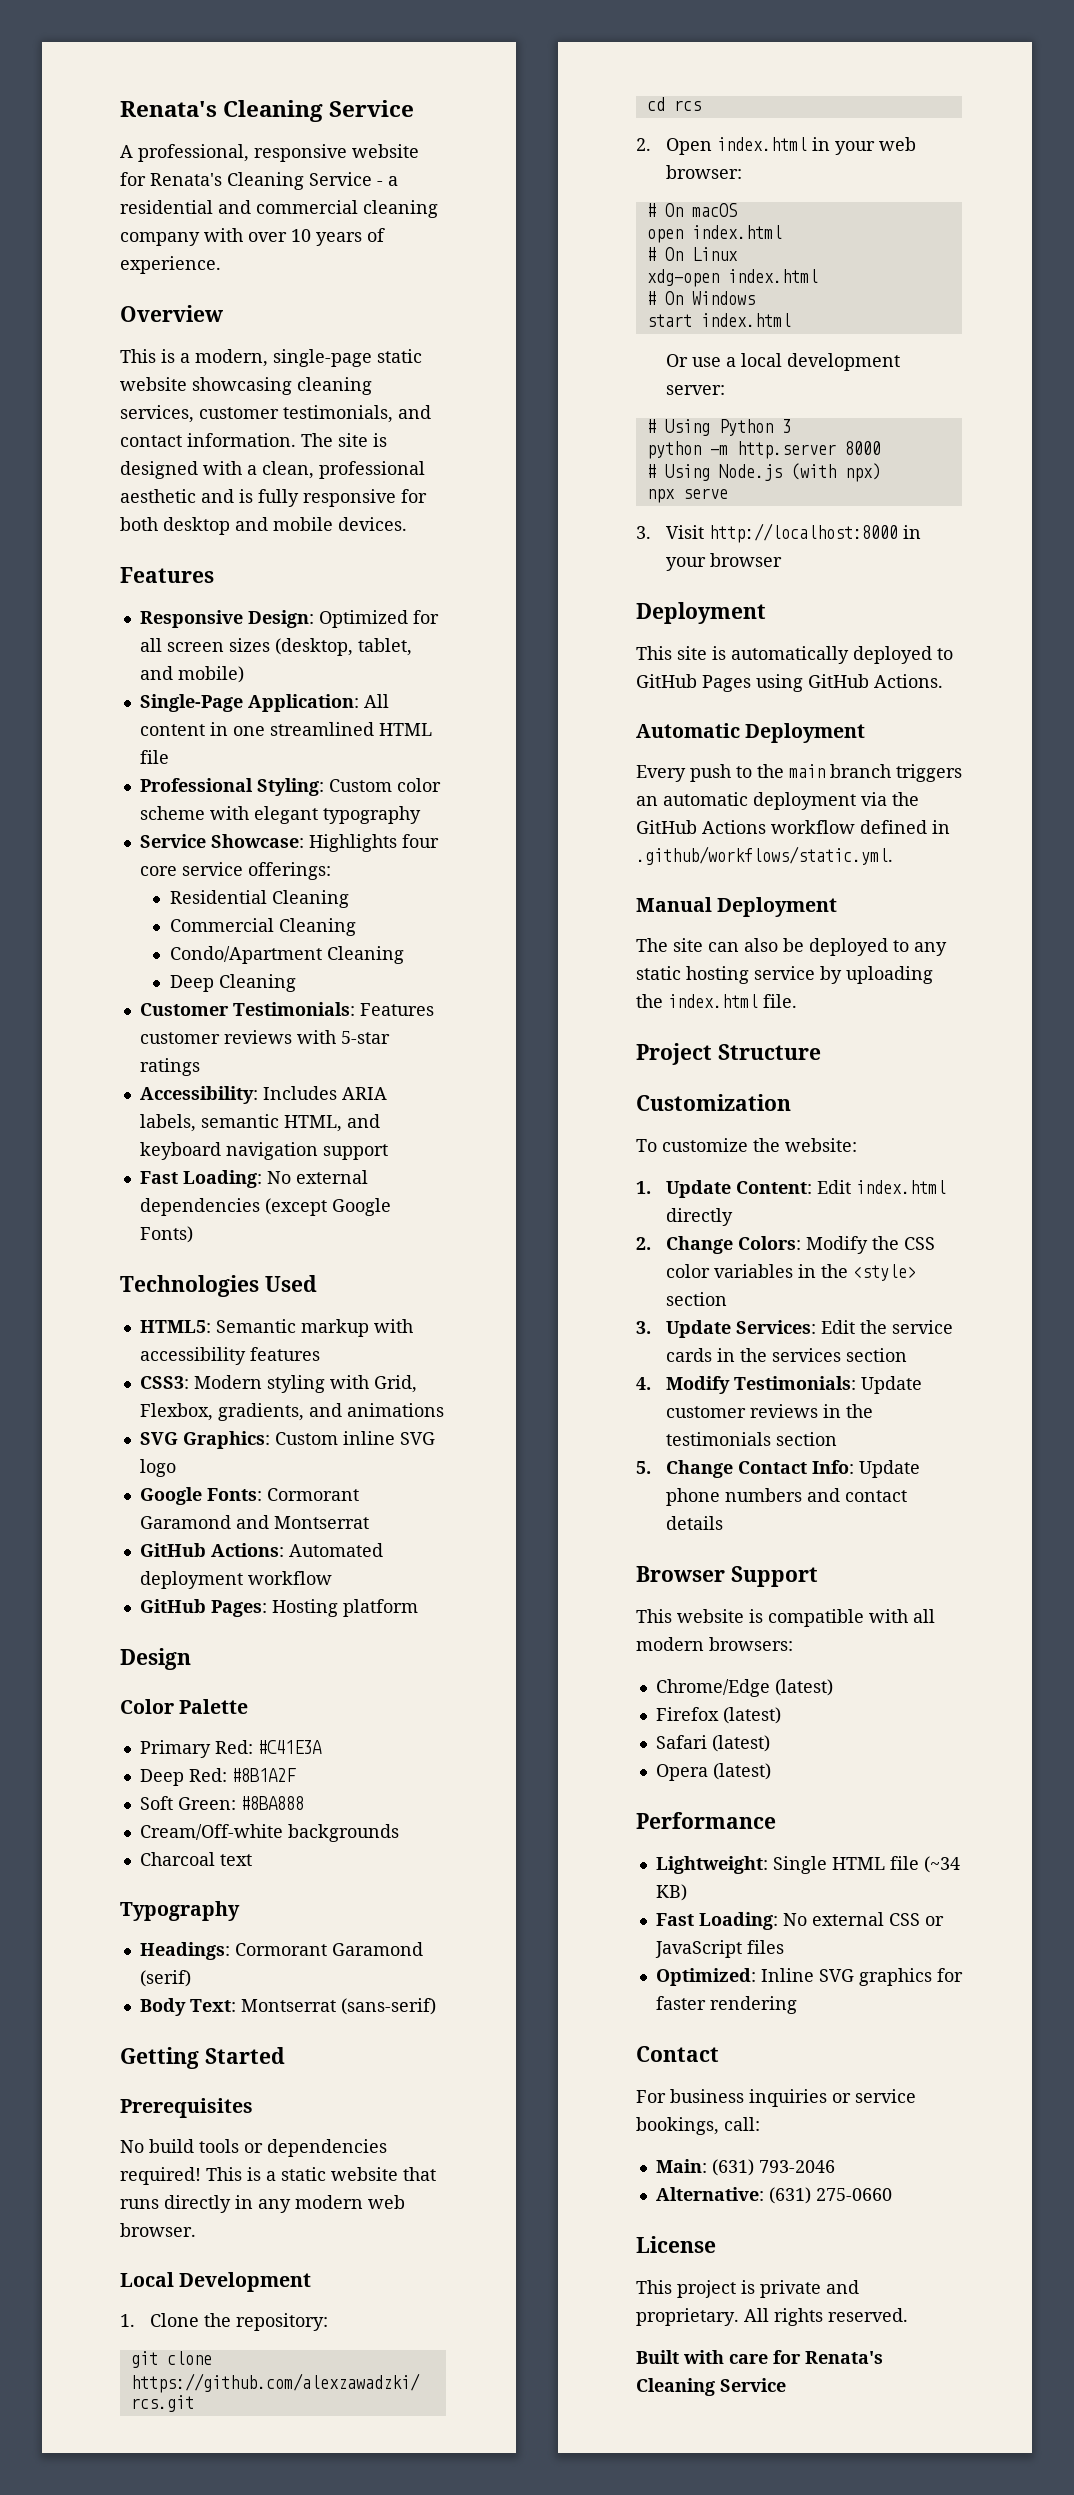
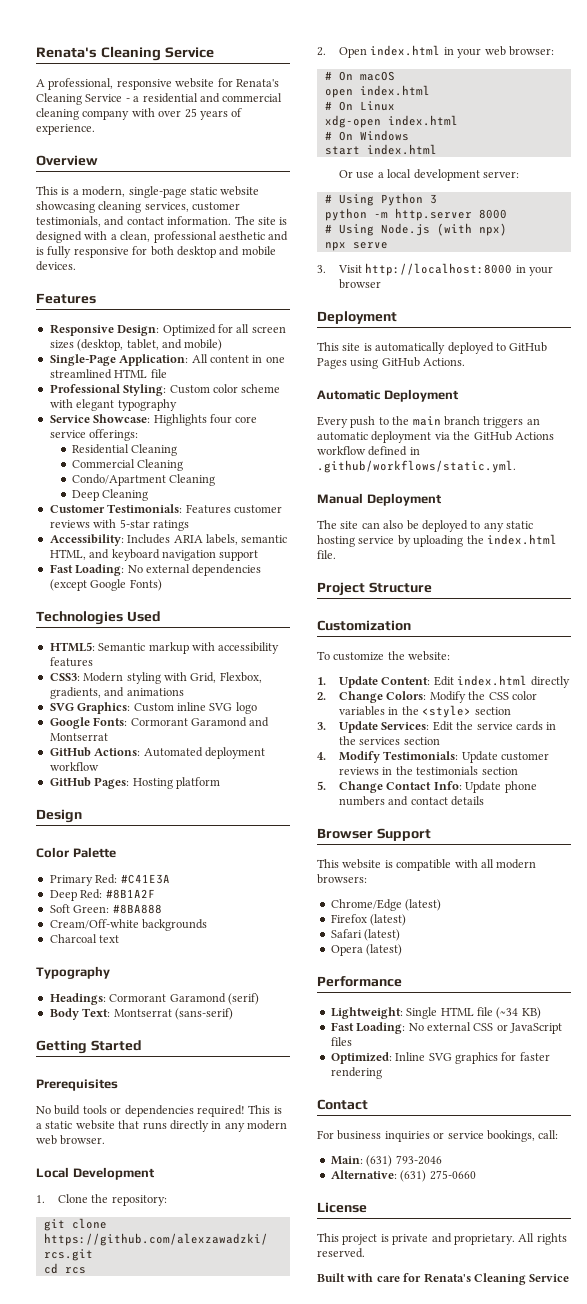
[291,229,311,242] 10 -> [184,108,197,118] 25

